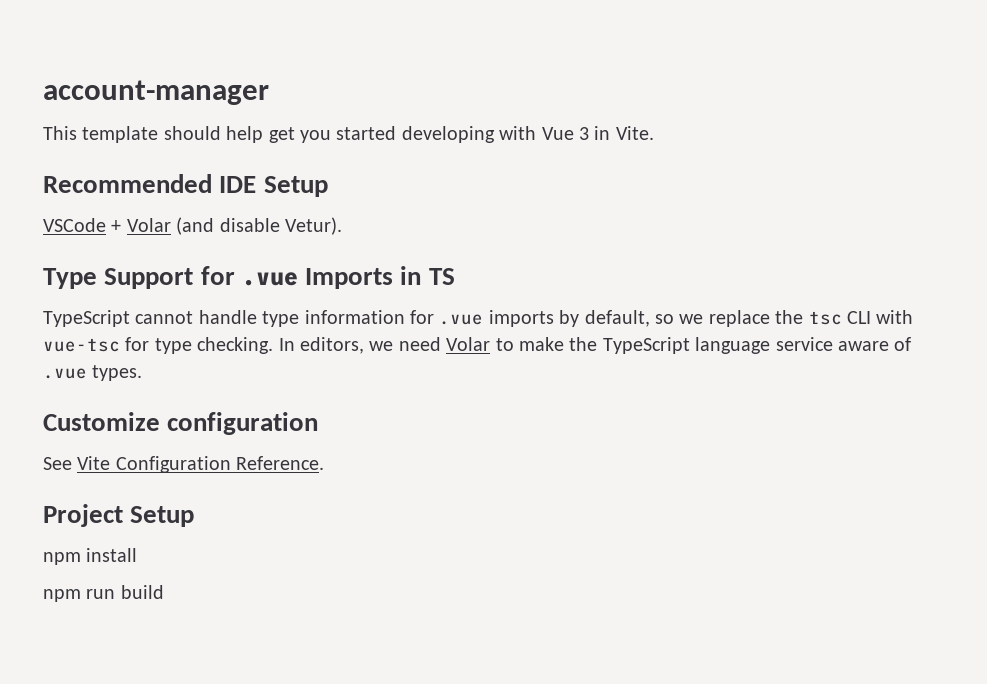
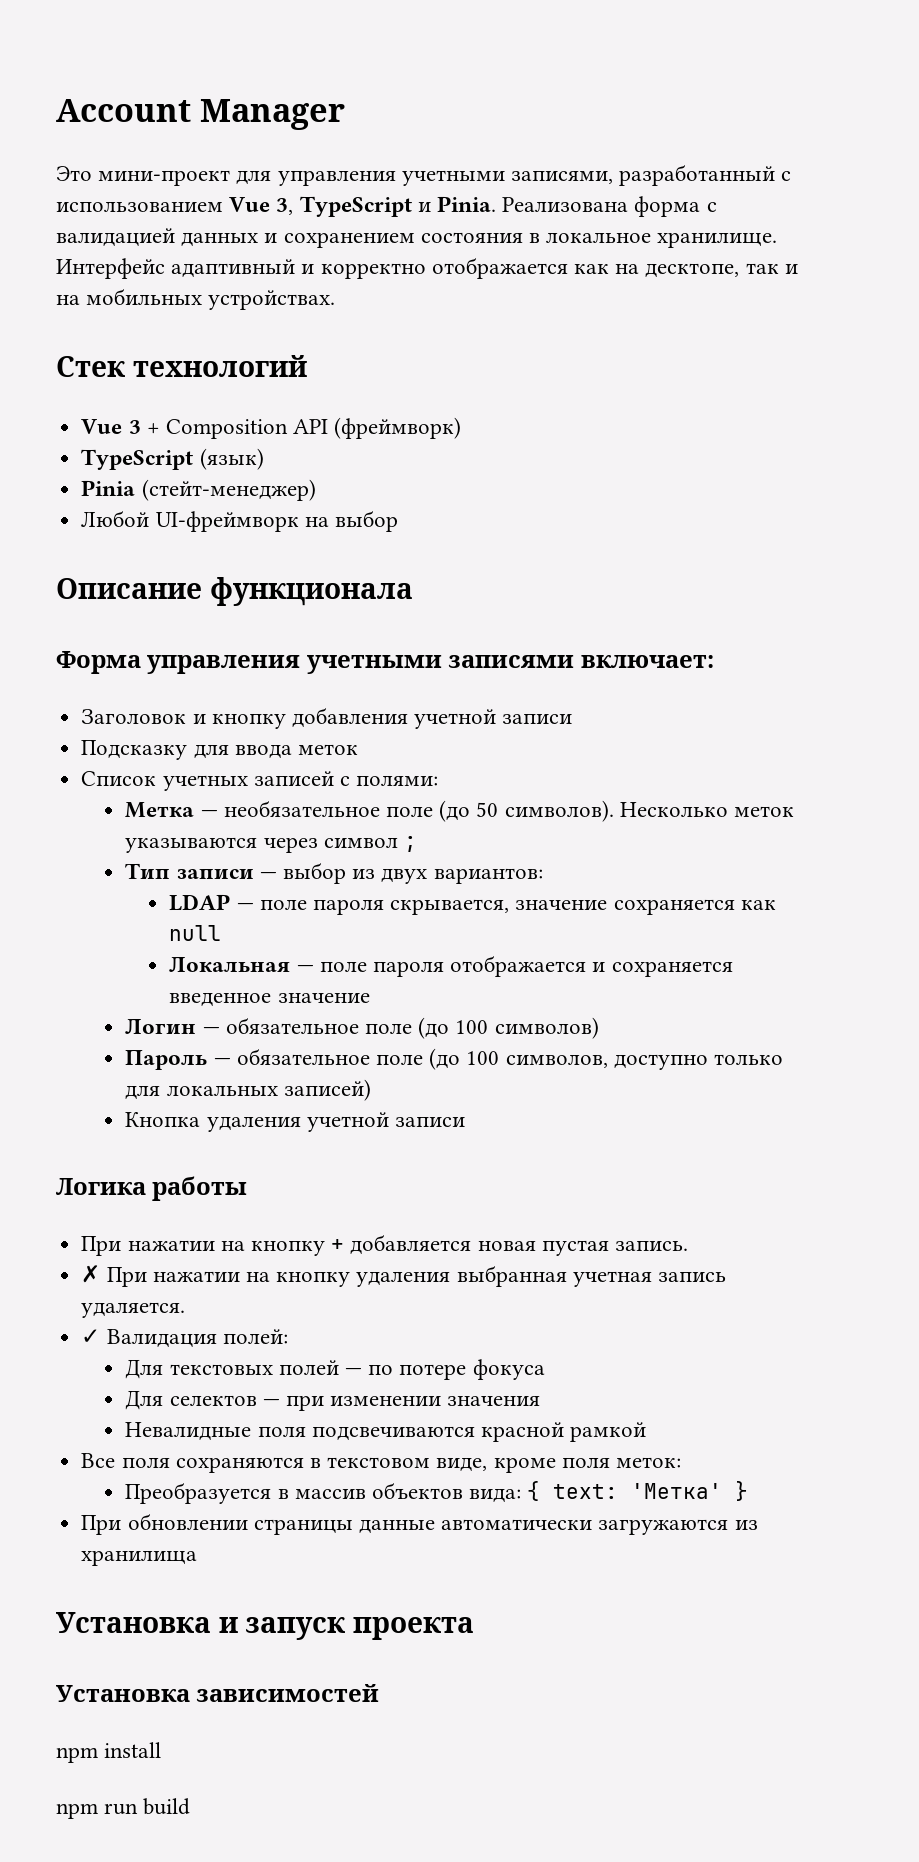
[43,80,269,105] [43,126,654,143] [43,174,328,197] [43,217,342,235] [43,266,455,289] [43,310,914,327] [43,337,912,354] [43,365,143,381] [43,412,319,435] [43,456,325,473] [43,504,195,527] account-manager // This template should help get you started developing with Vue 3 in Vite. // Recommended IDE Setup // VSCode + Volar (and disable Vetur). // Type Support for .vue Imports in TS // TypeScript cannot handle type information for .vue imports by default, so we replace the tsc CLI with vue-tsc for type checking. In editors, we need Volar to make the TypeScript language service aware of .vue types. // Customize configuration // See Vite Configuration Reference. // Project Setup -> [56,99,345,130] [56,164,792,186] [56,196,717,217] [56,228,778,248] [56,257,798,279] [56,288,336,310] [56,355,307,377] [81,417,462,439] [81,448,264,470] [81,479,316,501] [81,510,398,532] [56,577,413,606] [56,651,714,674] [81,707,573,729] [81,740,358,760] [81,771,439,791] [125,800,795,822] [125,836,417,853] [125,862,543,884] [169,894,776,915] [169,925,222,941] [169,955,733,977] [169,992,370,1007] [125,1017,599,1039] [125,1048,784,1070] [125,1079,371,1101] [125,1112,465,1132] [56,1176,248,1201] [81,1234,688,1256] [81,1265,726,1287] [81,1302,186,1318] [81,1329,288,1348] [125,1359,545,1380] [125,1390,541,1411] [125,1422,647,1442] [81,1453,681,1473] [125,1481,749,1504] [81,1513,758,1535] [81,1550,198,1566] [56,1612,474,1640] [56,1684,380,1702] Account Manager // Это мини-проект для управления учетными записями, разработанный с использованием Vue 3, TypeScript и Pinia. Реализована форма с валидацией данных и сохранением состояния в локальное хранилище. Интерфейс адаптивный и корректно отображается как на десктопе, так и на мобильных устройствах. // Стек технологий // Vue 3 + Composition API (фреймворк) // TypeScript (язык) // Pinia (стейт-менеджер) // Любой UI-фреймворк на выбор // Описание функционала // Форма управления учетными записями включает: // Заголовок и кнопку добавления учетной записи // Подсказку для ввода меток // Список учетных записей с полями: // Метка — необязательное поле (до 50 символов). Несколько меток указываются через символ ; // Тип записи — выбор из двух вариантов: // LDAP — поле пароля скрывается, значение сохраняется как null // Локальная — поле пароля отображается и сохраняется введенное значение // Логин — обязательное поле (до 100 символов) // Пароль — обязательное поле (до 100 символов, доступно только для локальных записей) // Кнопка удаления учетной записи // Логика работы // При нажатии на кнопку + добавляется новая пустая запись. // ✗ При нажатии на кнопку удаления выбранная учетная запись удаляется. // ✓ Валидация полей: // Для текстовых полей — по потере фокуса // Для селектов — при изменении значения // Невалидные поля подсвечиваются красной рамкой // Все поля сохраняются в текстовом виде, кроме поля меток: // Преобразуется в массив объектов вида: { text: 'Метка' } // При обновлении страницы данные автоматически загружаются из хранилища // Установка и запуск проекта // Установка зависимостей

